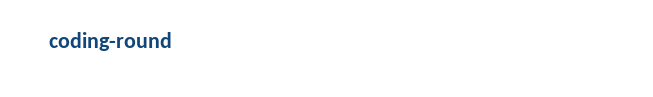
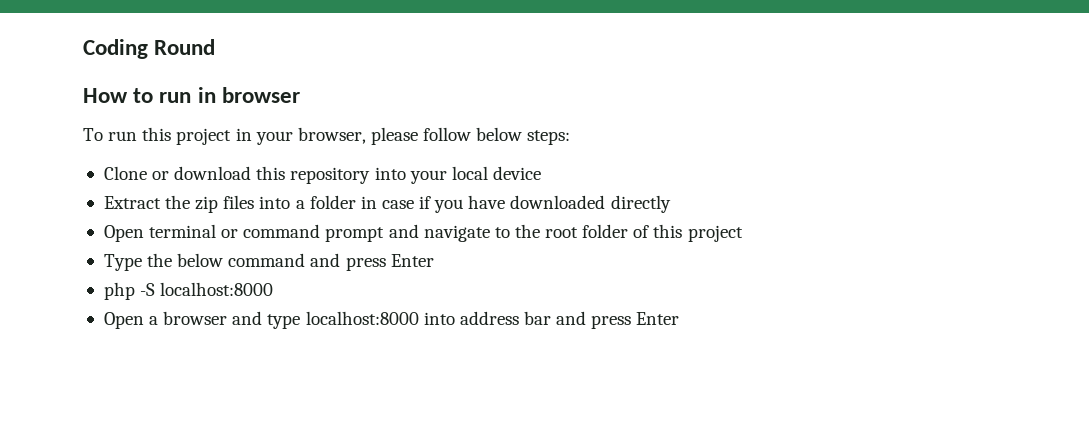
[49,32,172,51] coding-round -> [83,39,216,59] [83,87,300,103] [83,127,571,145] [103,166,541,184] [103,195,671,213] [103,224,743,242] [103,253,434,271] [103,282,274,300] [103,311,680,329] Coding Round // How to run in browser // To run this project in your browser, please follow below steps: // Clone or download this repository into your local device // Extract the zip files into a folder in case if you have downloaded directly // Open terminal or command prompt and navigate to the root folder of this project // Type the below command and press Enter // php -S localhost:8000 // Open a browser and type localhost:8000 into address bar and press Enter

